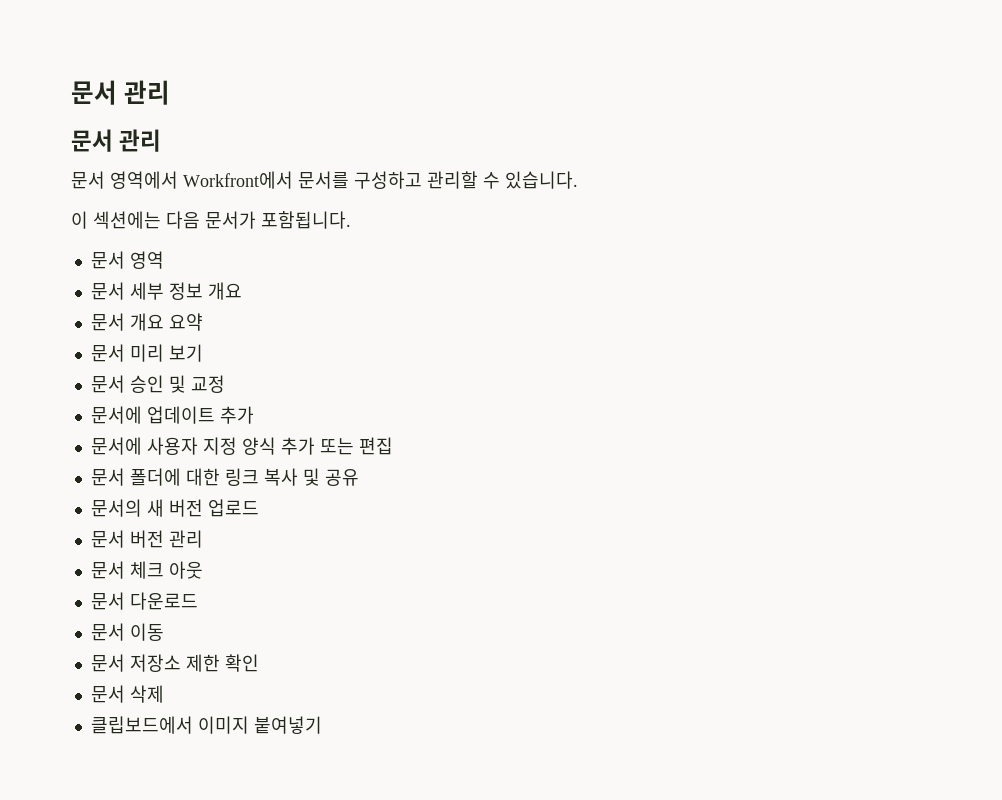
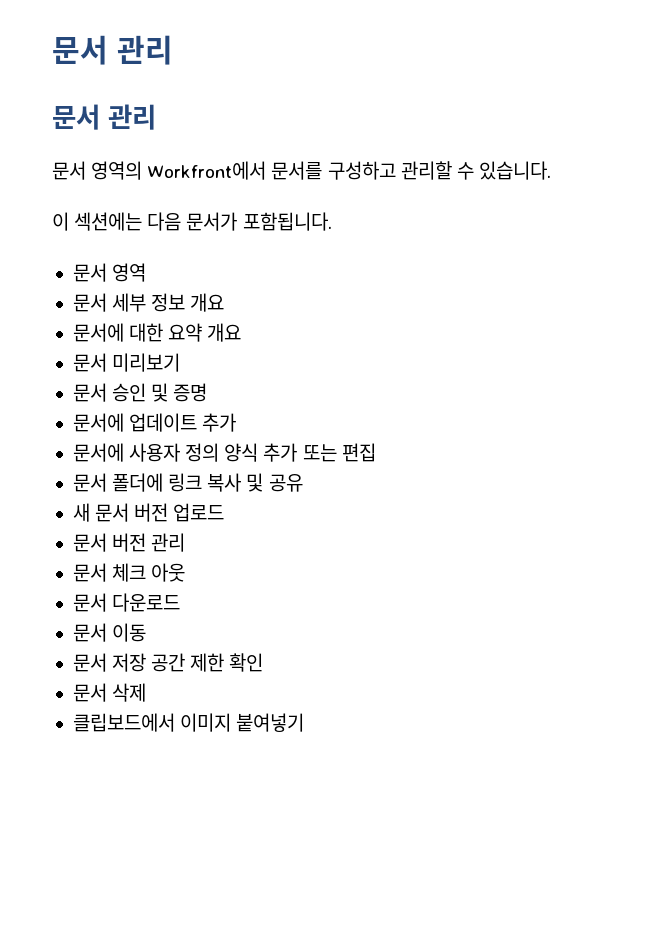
[110,171,178,189] 영역에서 -> [91,161,143,180] 영역의
[90,313,203,331] [90,344,203,362] 문서 개요 요약 // 문서 미리 보기 -> [72,323,242,342] [72,353,181,372] 문서에 대한 요약 개요 // 문서 미리보기
[190,375,225,393] 교정 -> [173,383,208,402] 증명
[202,437,237,455] 지정 -> [185,443,220,462] 정의
[185,468,220,486] 대한 -> (164, 482) none
[90,499,164,517] 문서의 새 -> [72,503,130,522] 새 문서
[129,654,181,672] 저장소 -> [112,653,186,672] 저장 공간

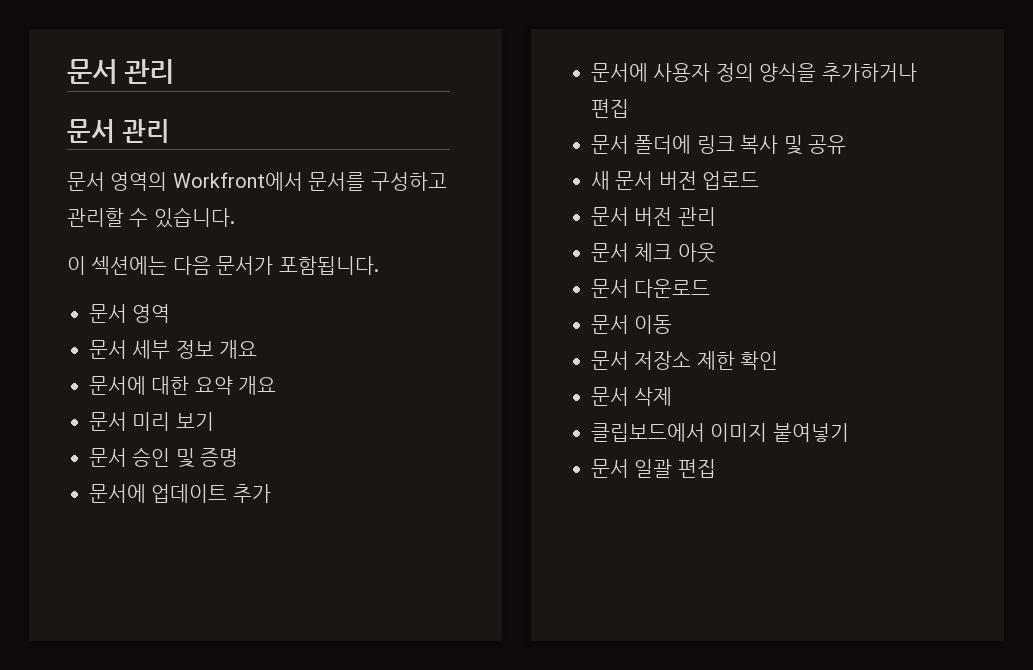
[112,353,181,372] 미리보기 -> [132,412,214,431] 미리 보기
[224,443,337,462] 양식 추가 또는 -> [759,63,917,82] 양식을 추가하거나
[112,653,186,672] 저장 공간 -> [634,351,692,370] 저장소
(305, 722) none -> [591,459,716,478] // 문서 일괄 편집

